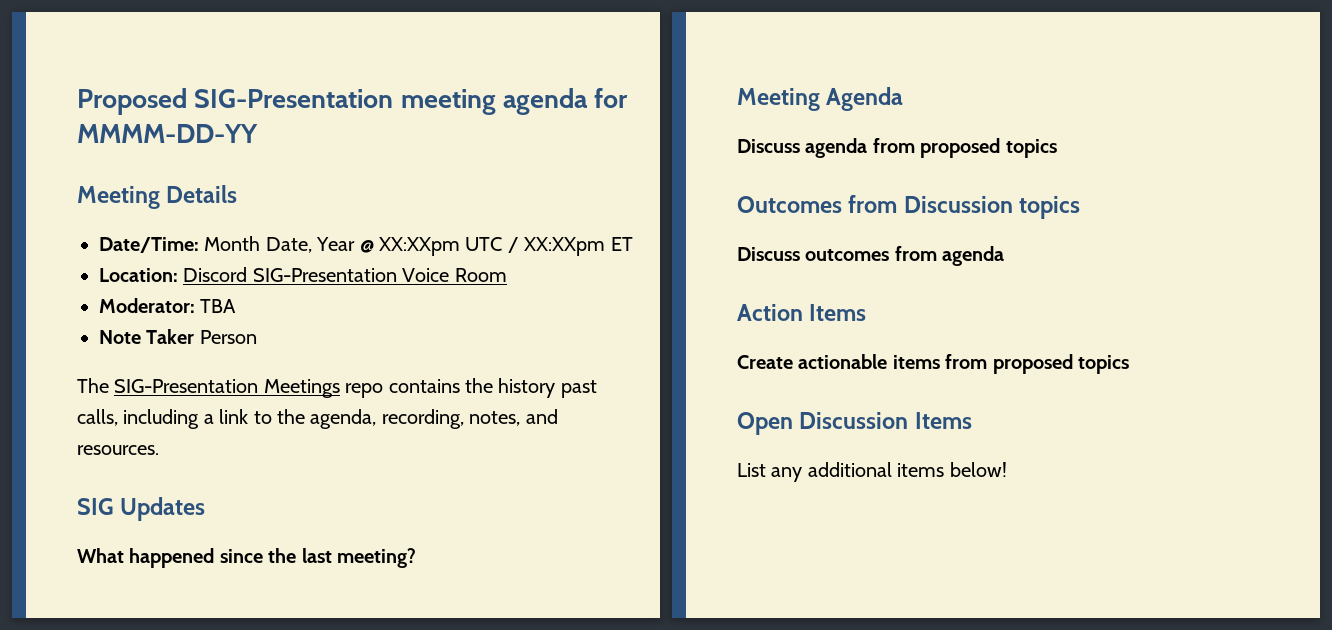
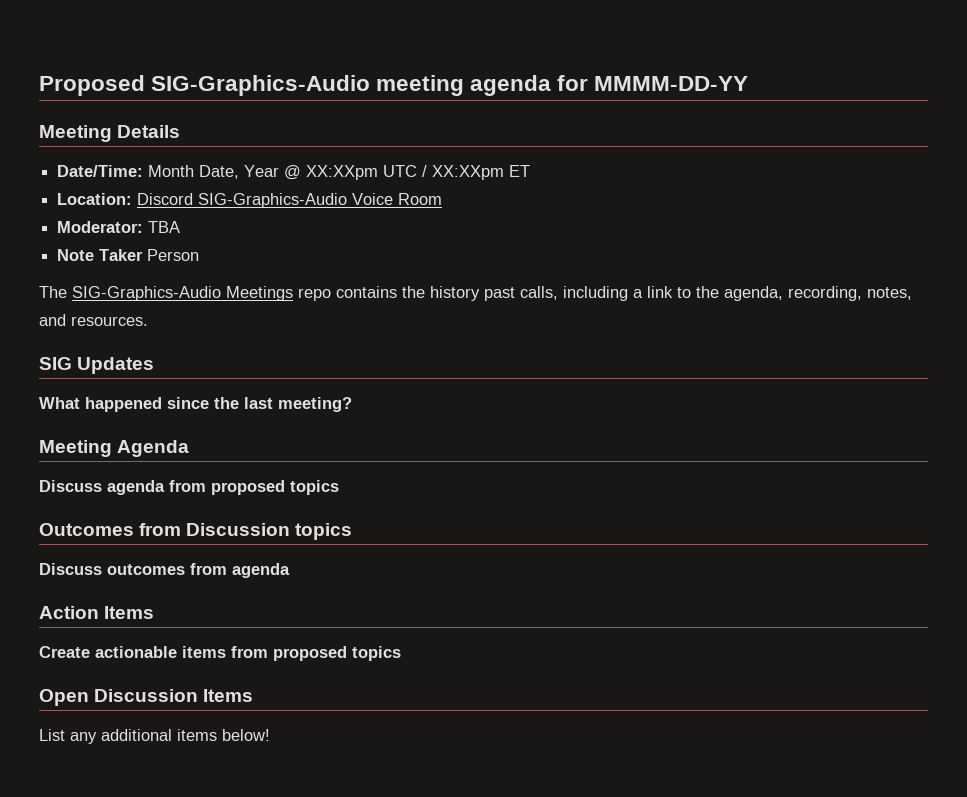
[194,89,394,108] SIG-Presentation -> [151,75,371,96] SIG-Graphics-Audio
[252,268,397,282] SIG-Presentation -> [198,193,348,208] SIG-Graphics-Audio
[114,379,259,393] SIG-Presentation -> [72,286,221,301] SIG-Graphics-Audio

